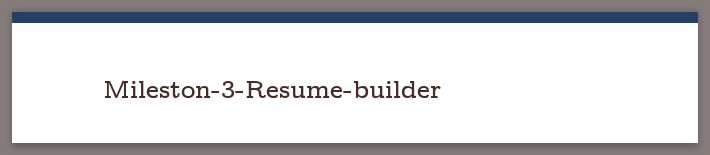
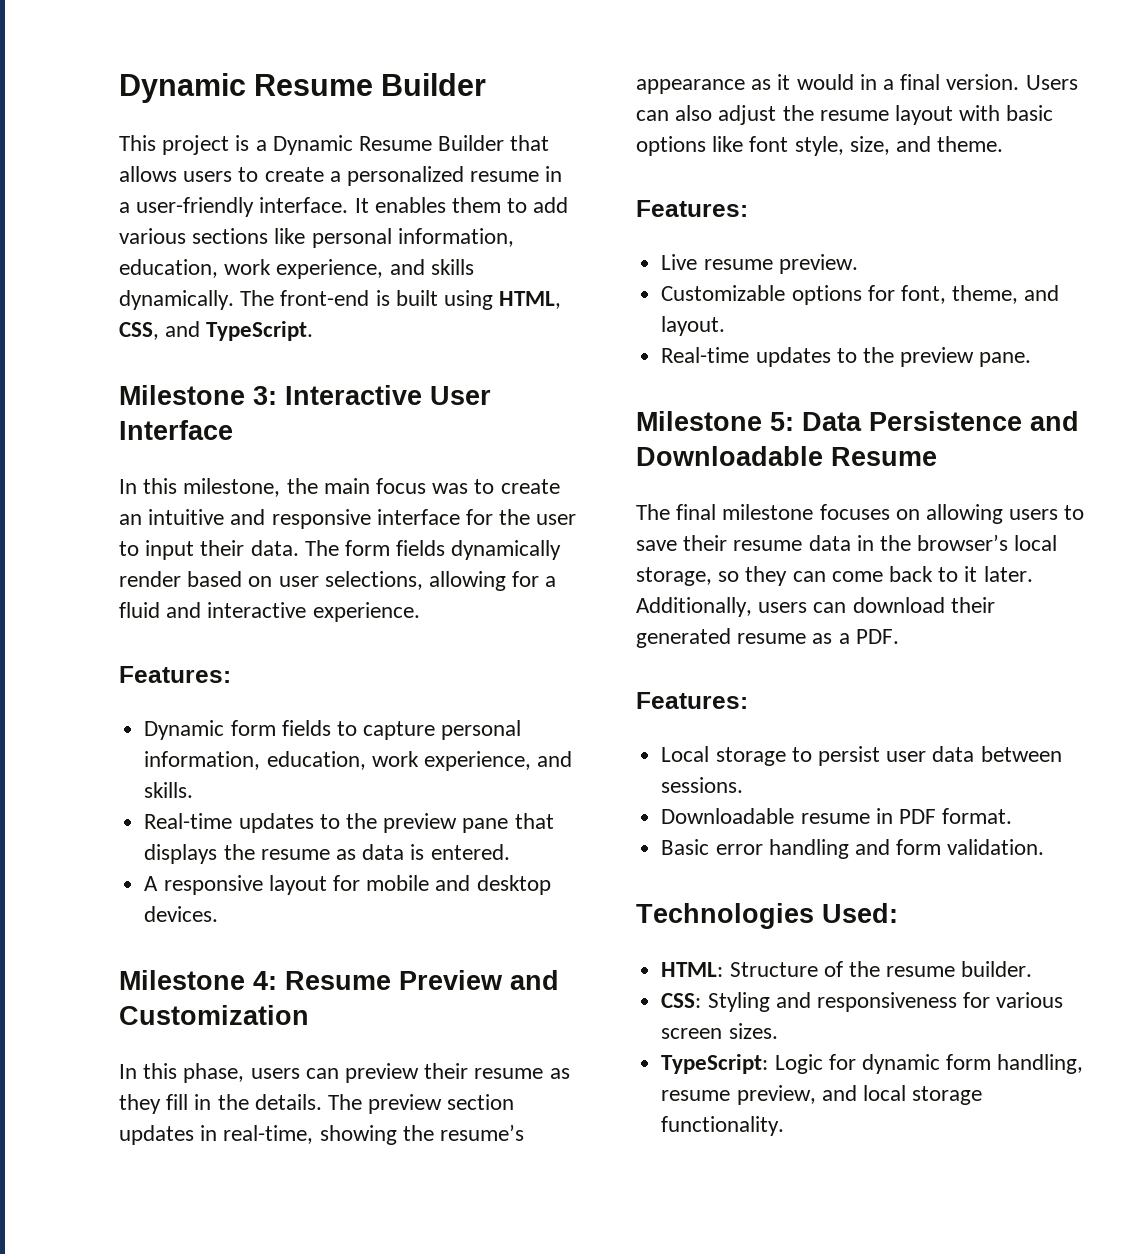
[103,80,441,98] Mileston-3-Resume-builder -> [119,73,487,103] [119,135,550,155] [119,166,563,186] [119,197,569,217] [119,228,514,248] [119,259,474,279] [119,290,562,310] [119,321,314,341] [119,385,491,405] [119,420,233,440] [119,478,560,497] [119,509,577,529] [119,540,562,560] [119,571,557,591] [119,602,420,622] [119,666,231,683] [144,720,522,740] [144,751,573,771] [144,782,194,798] [144,813,554,833] [144,844,510,864] [144,875,551,895] [144,906,219,922] [119,970,559,990] [119,1005,309,1025] [119,1063,570,1083] [119,1094,515,1114] [119,1124,525,1145] [636,74,1078,94] [636,105,1054,125] [636,136,1004,156] [636,200,748,217] [661,254,858,274] [661,285,1060,305] [661,316,726,336] [661,347,1032,367] [636,411,1079,431] [636,446,937,466] [636,504,1085,524] [636,534,1058,551] [636,566,1033,586] [636,597,995,617] [636,628,899,648] [636,692,748,709] [661,746,1062,766] [661,777,744,793] [661,808,1013,824] [661,839,1045,859] [636,903,898,929] [661,961,1033,977] [661,992,1064,1012] [661,1023,778,1039] [661,1054,1084,1074] [661,1085,983,1105] [661,1116,785,1136] Dynamic Resume Builder // This project is a Dynamic Resume Builder that allows users to create a personalized resume in a user-friendly interface. It enables them to add various sections like personal information, education, work experience, and skills dynamically. The front-end is built using HTML, CSS, and TypeScript. // Milestone 3: Interactive User Interface // In this milestone, the main focus was to create an intuitive and responsive interface for the user to input their data. The form fields dynamically render based on user selections, allowing for a fluid and interactive experience. // Features: // Dynamic form fields to capture personal information, education, work experience, and skills. // Real-time updates to the preview pane that displays the resume as data is entered. // A responsive layout for mobile and desktop devices. // Milestone 4: Resume Preview and Customization // In this phase, users can preview their resume as they fill in the details. The preview section updates in real-time, showing the resume’s appearance as it would in a final version. Users can also adjust the resume layout with basic options like font style, size, and theme. // Features: // Live resume preview. // Customizable options for font, theme, and layout. // Real-time updates to the preview pane. // Milestone 5: Data Persistence and Downloadable Resume // The final milestone focuses on allowing users to save their resume data in the browser’s local storage, so they can come back to it later. Additionally, users can download their generated resume as a PDF. // Features: // Local storage to persist user data between sessions. // Downloadable resume in PDF format. // Basic error handling and form validation. // Technologies Used: // HTML: Structure of the resume builder. // CSS: Styling and responsiveness for various screen sizes. // TypeScript: Logic for dynamic form handling, resume preview, and local storage functionality.

